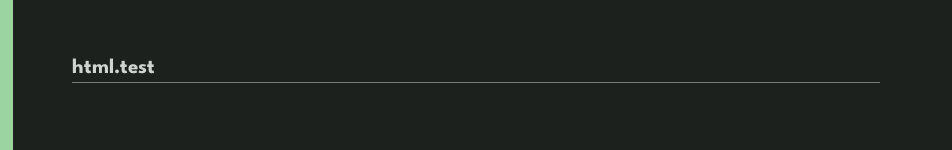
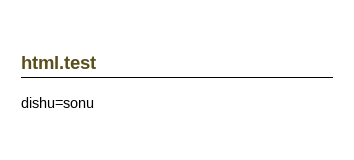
(155, 66) none -> [21,97,94,108] // dishu=sonu

